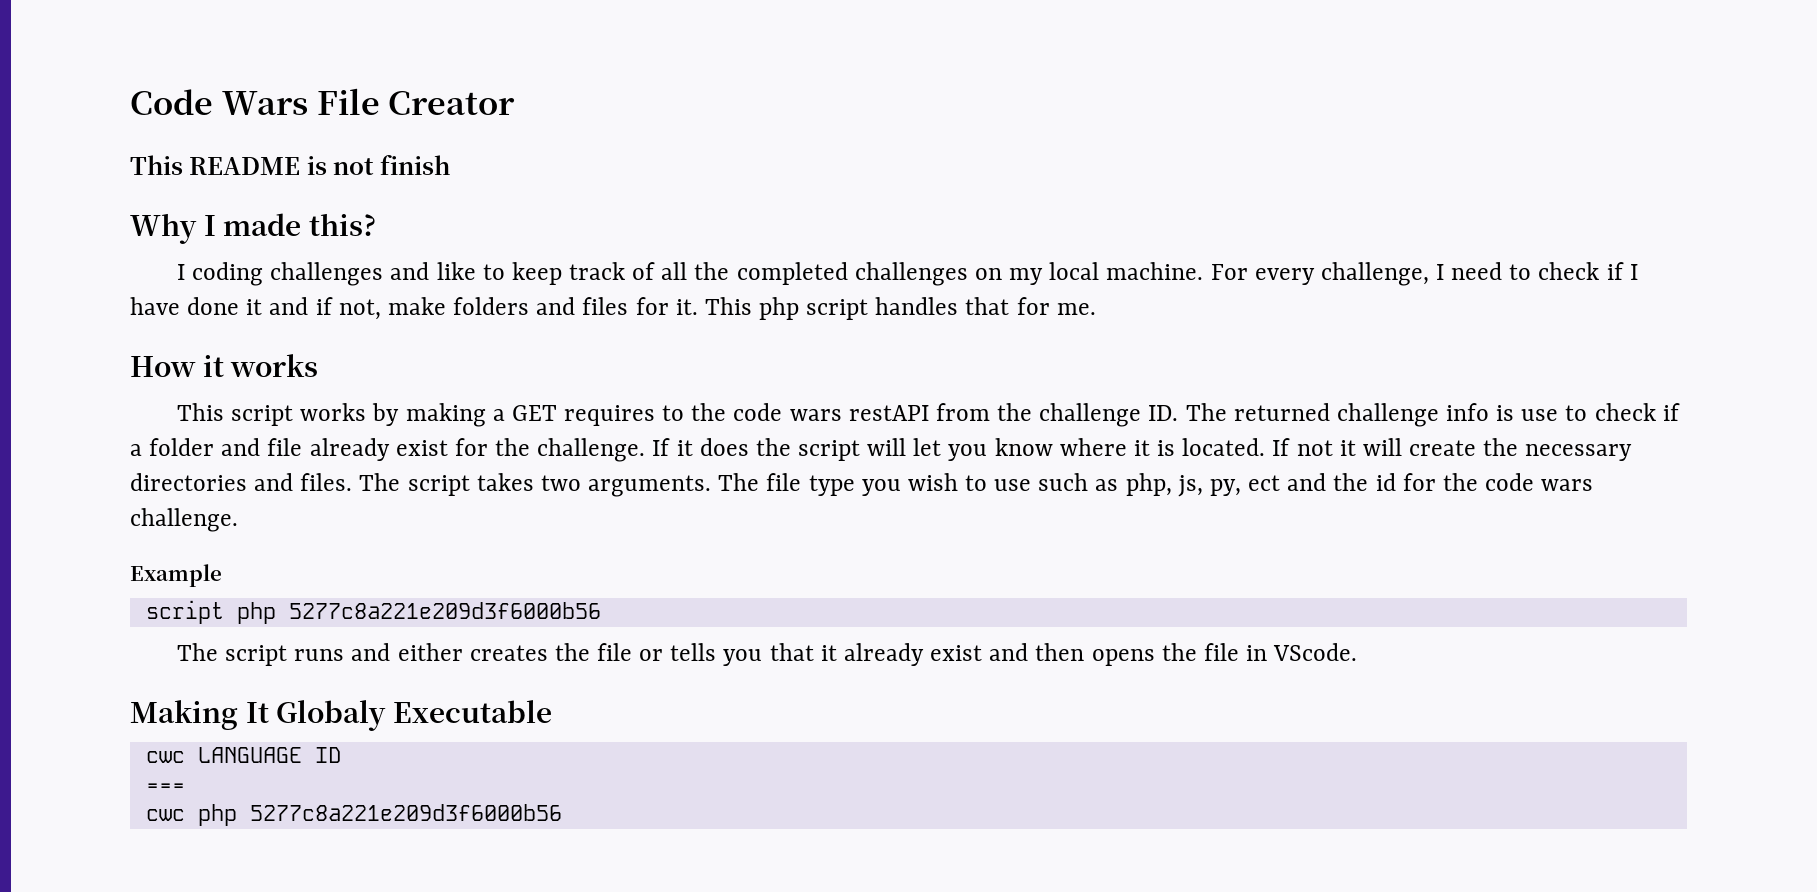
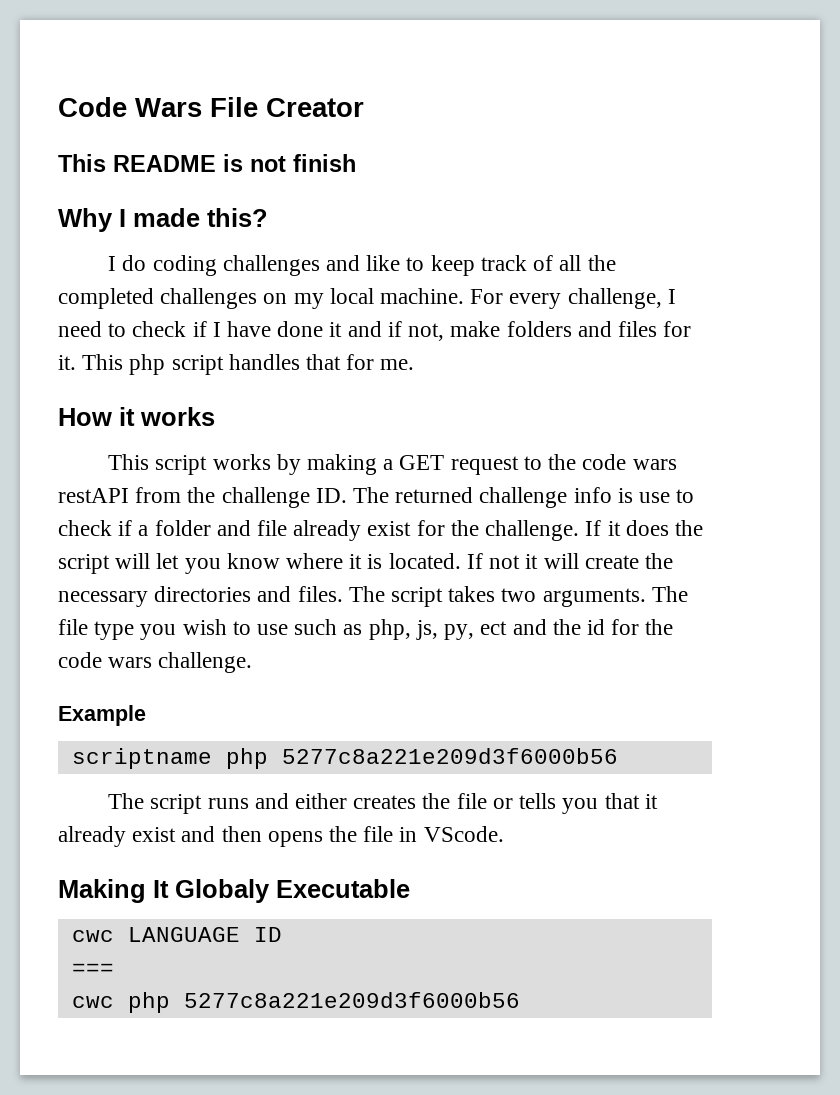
(185, 272) none -> [122,255,147,271] do
[563,405,655,426] requires -> [450,456,519,475] request
[145,600,224,624] script -> [71,748,212,769] scriptname

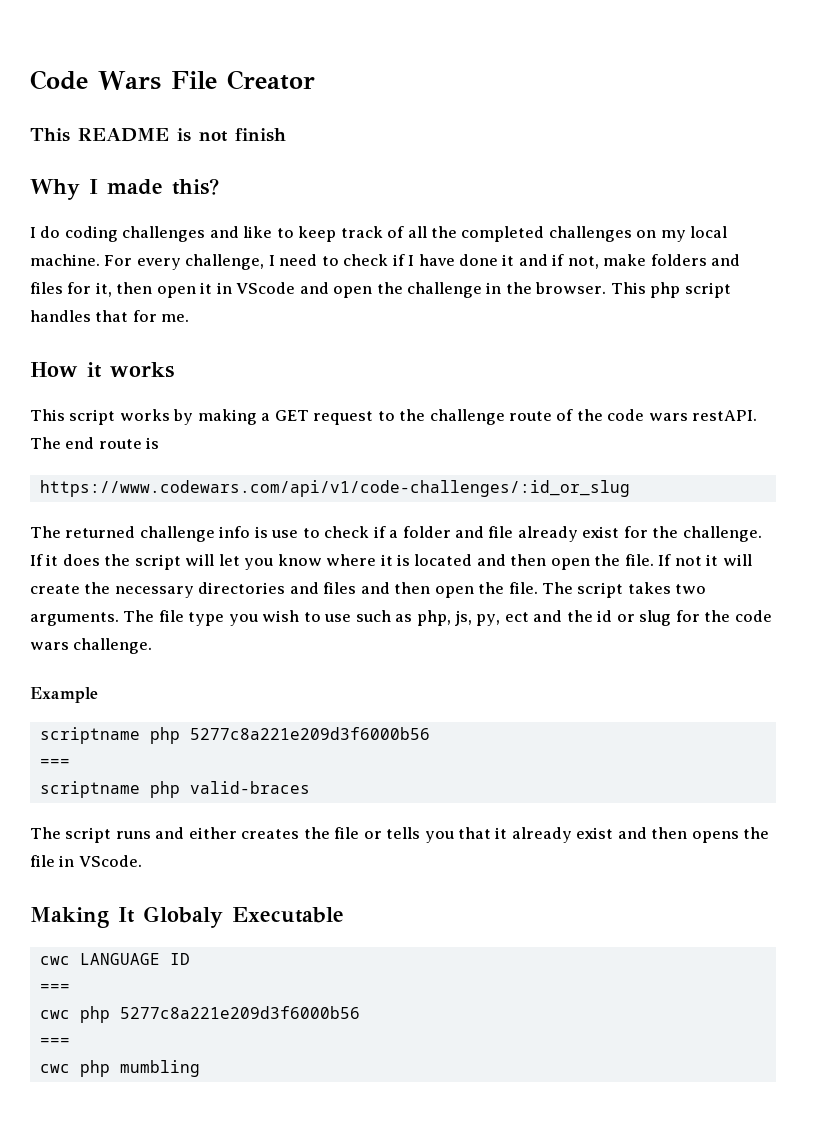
[58,355,76,370] it. -> [95,282,607,298] it, then open it in VScode and open the challenge in the browser.
[582,454,677,470] [58,487,347,508] code wars restAPI from the challenge ID. -> [429,409,758,425] [30,437,160,449] [39,480,630,497] challenge route of the code wars restAPI. The end route is // https://www.codewars.com/api/v1/code-challenges/:id_or_slug //
[388,553,461,569] located. -> [414,554,654,570] located and then open the file.
[297,586,343,602] files. -> [323,582,538,598] files and then open the file.
(605, 627) none -> [616,610,672,626] or slug
(618, 756) none -> [39,758,70,767] [39,781,310,798] // === // scriptname php valid-braces
(520, 1000) none -> [39,1037,70,1046] [39,1060,200,1077] // === // cwc php mumbling

